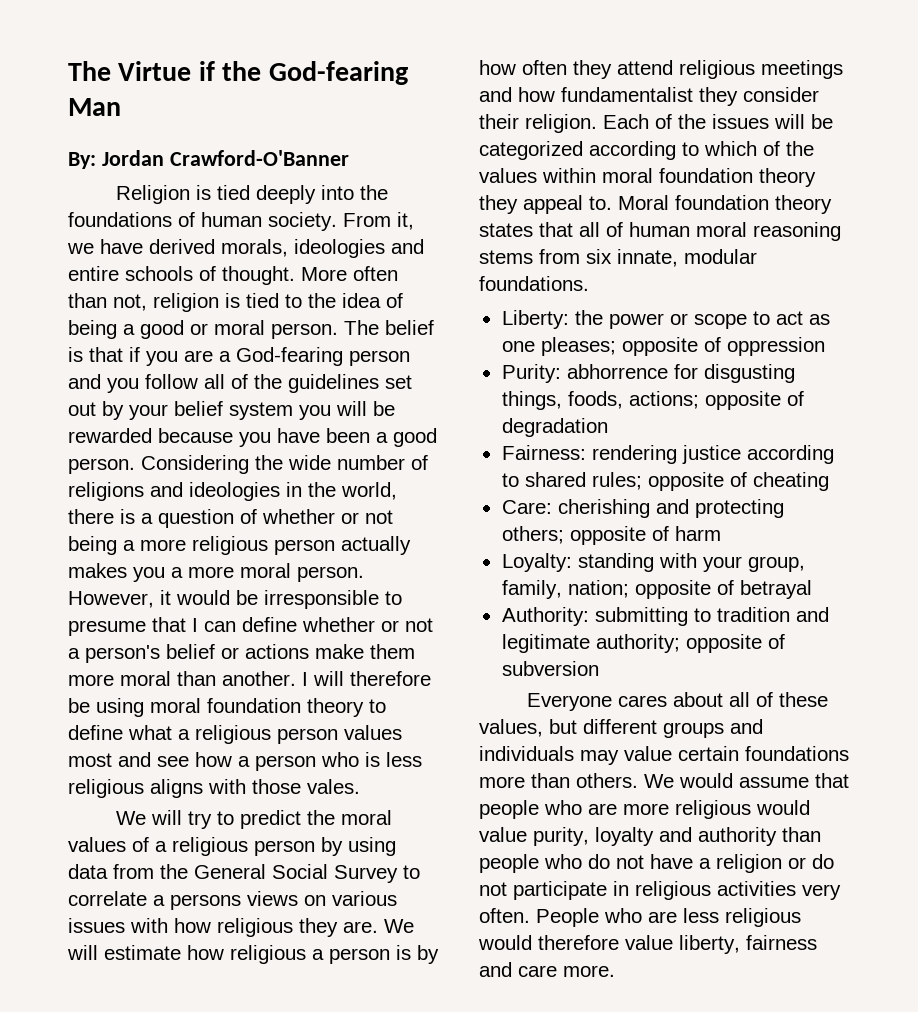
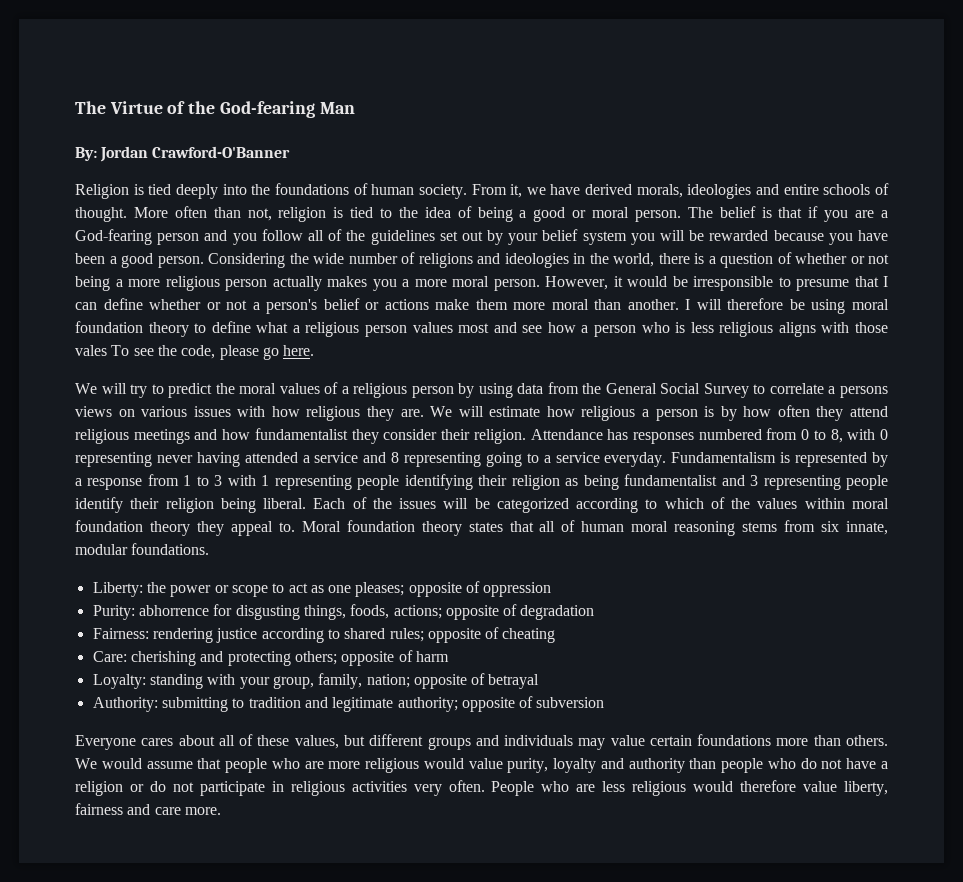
[198,61,215,81] if -> [167,101,186,114] of
[307,779,360,794] vales. -> [75,345,315,360] vales To see the code, please go here.
(597, 123) none -> [530,428,888,444] [75,452,888,467] [75,474,889,490] [75,497,307,513] Attendance has responses numbered from 0 to 8, with 0 representing never having attended a service and 8 representing going to a service everyday. Fundamentalism is represented by a response from 1 to 3 with 1 representing people identifying their religion as being fundamentalist and 3 representing people identify their religion being liberal.

